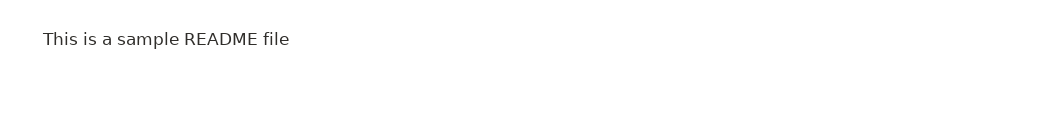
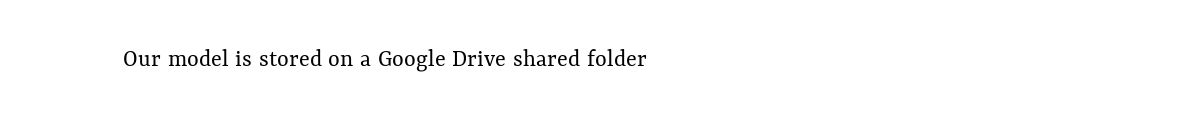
[42,32,289,49] This is a sample README file -> [123,49,647,72] Our model is stored on a Google Drive shared folder

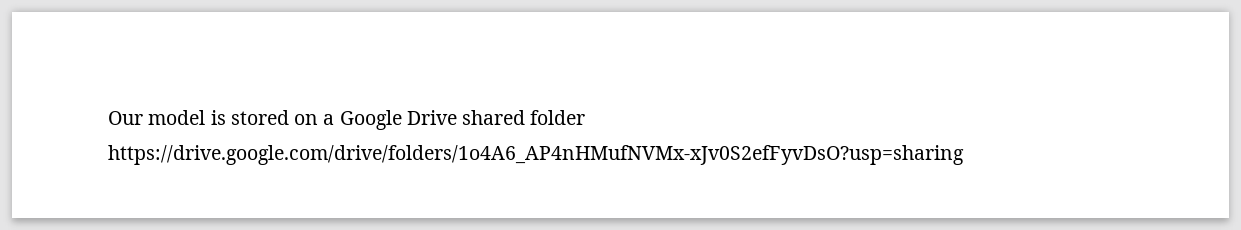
(647, 57) none -> [108,145,964,165] // https://drive.google.com/drive/folders/1o4A6_AP4nHMufNVMx-xJv0S2efFyvDsO?usp=sharing

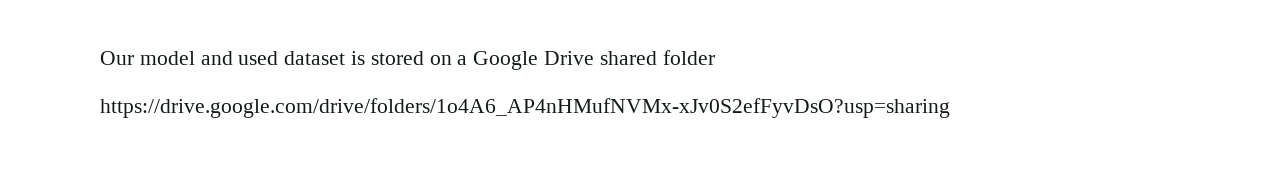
(206, 117) none -> [200,51,346,65] and used dataset

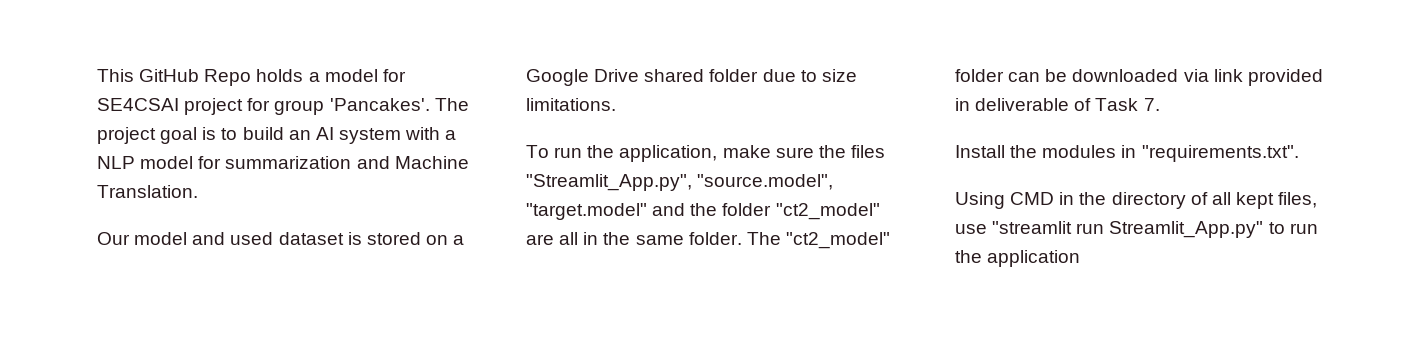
(100, 58) none -> [97,69,406,86] [97,98,469,115] [97,127,457,144] [97,156,469,169] [97,185,198,198] This GitHub Repo holds a model for SE4CSAI project for group 'Pancakes'. The project goal is to build an AI system with a NLP model for summarization and Machine Translation. //
[100,98,950,118] // https://drive.google.com/drive/folders/1o4A6_AP4nHMufNVMx-xJv0S2efFyvDsO?usp=sharing -> [762,69,857,82] [526,98,616,111] [526,145,885,162] [526,174,834,191] [526,203,880,220] [526,232,890,249] [955,69,1323,86] [955,98,1160,111] [955,145,1299,162] [955,192,1318,209] [955,221,1318,238] [955,250,1081,267] due to size limitations. // To run the application, make sure the files "Streamlit_App.py", "source.model", "target.model" and the folder "ct2_model" are all in the same folder. The "ct2_model" folder can be downloaded via link provided in deliverable of Task 7. // Install the modules in "requirements.txt". // Using CMD in the directory of all kept files, use "streamlit run Streamlit_App.py" to run the application

